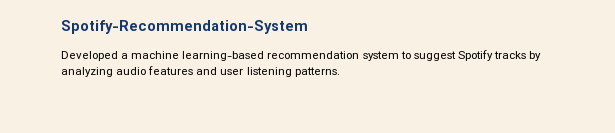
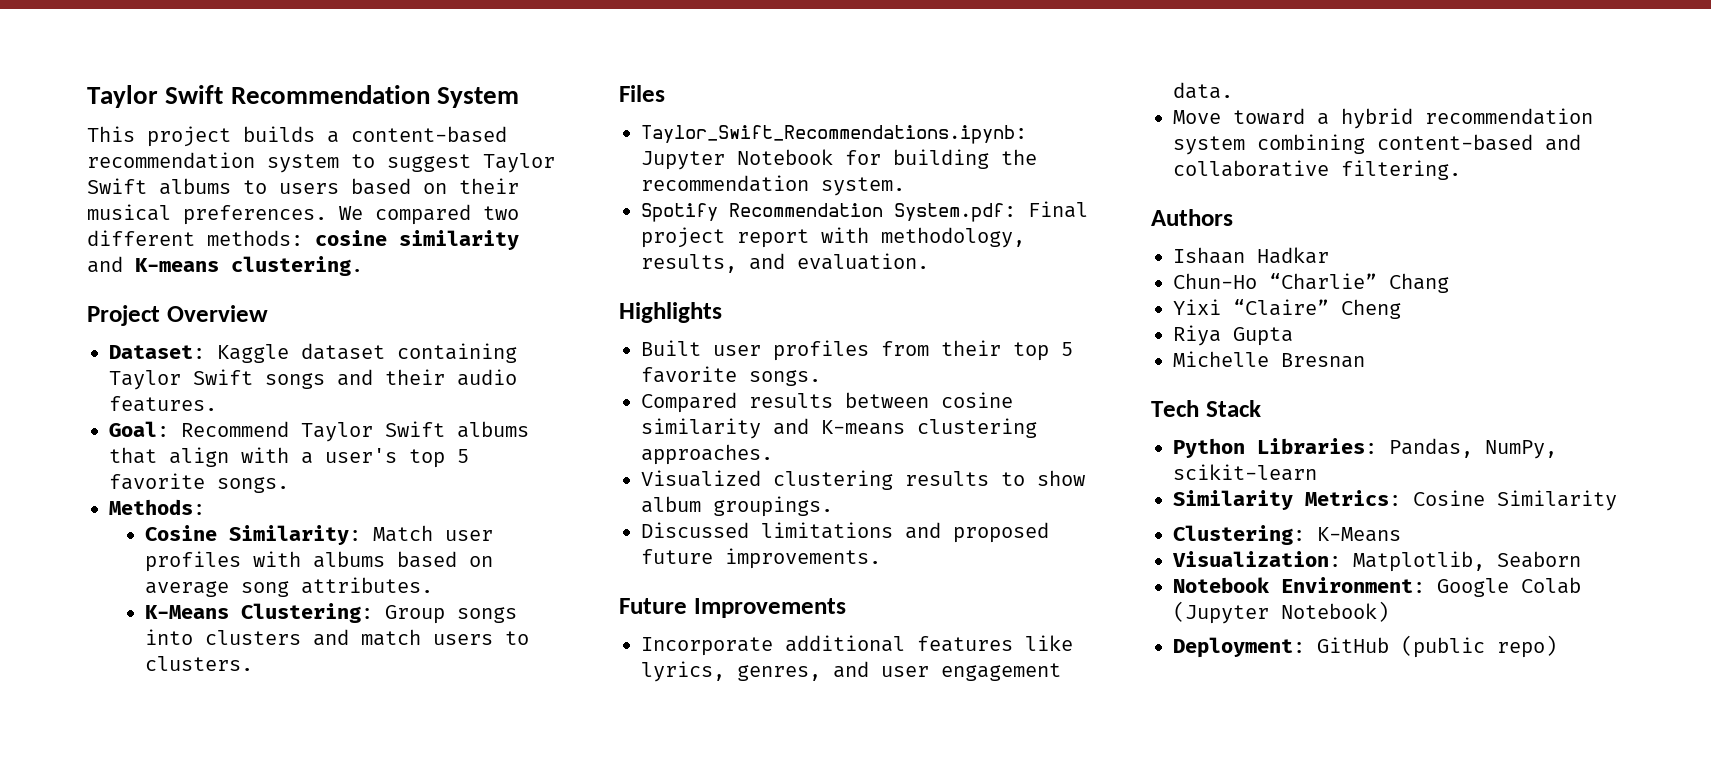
[61,20,308,34] [61,50,542,61] [61,66,340,77] Spotify-Recommendation-System // Developed a machine learning-based recommendation system to suggest Spotify tracks by analyzing audio features and user listening patterns. -> [87,85,519,108] [87,126,507,147] [87,152,555,173] [87,178,519,195] [87,204,519,225] [87,230,519,250] [87,256,363,276] [87,305,268,326] [109,343,517,363] [109,369,517,390] [109,396,217,412] [109,421,529,442] [109,447,469,468] [109,473,289,493] [109,499,205,515] [145,525,494,545] [145,551,494,572] [145,577,434,597] [145,603,518,624] [145,629,530,646] [145,656,254,671] [619,85,665,102] [641,125,1027,144] [641,149,1037,170] [641,175,905,196] [641,201,1088,222] [641,227,1025,248] [641,253,929,273] [619,302,722,323] [641,340,1073,361] [641,366,821,386] [641,392,1013,413] [641,418,1037,439] [641,444,773,465] [641,470,1085,490] [641,496,833,517] [641,522,1049,543] [641,548,881,569] [619,598,846,618] [641,635,1073,656] [641,661,1061,682] [1173,82,1233,99] [1173,108,1593,129] [1173,134,1581,155] [1173,160,1461,180] [1151,209,1233,226] [1173,247,1329,264] [1173,273,1449,293] [1173,299,1401,319] [1173,325,1293,346] [1173,351,1365,368] [1151,400,1261,417] [1173,438,1557,459] [1173,464,1317,481] [1173,490,1617,511] [1173,525,1401,545] [1172,551,1581,572] [1173,577,1581,597] [1173,601,1389,624] [1173,635,1557,658] Taylor Swift Recommendation System // This project builds a content-based recommendation system to suggest Taylor Swift albums to users based on their musical preferences. We compared two different methods: cosine similarity and K-means clustering. // Project Overview // Dataset: Kaggle dataset containing Taylor Swift songs and their audio features. // Goal: Recommend Taylor Swift albums that align with a user's top 5 favorite songs. // Methods: // Cosine Similarity: Match user profiles with albums based on average song attributes. // K-Means Clustering: Group songs into clusters and match users to clusters. // Files // Taylor_Swift_Recommendations.ipynb: Jupyter Notebook for building the recommendation system. // Spotify Recommendation System.pdf: Final project report with methodology, results, and evaluation. // Highlights // Built user profiles from their top 5 favorite songs. // Compared results between cosine similarity and K-means clustering approaches. // Visualized clustering results to show album groupings. // Discussed limitations and proposed future improvements. // Future Improvements // Incorporate additional features like lyrics, genres, and user engagement data. // Move toward a hybrid recommendation system combining content-based and collaborative filtering. // Authors // Ishaan Hadkar // Chun-Ho “Charlie” Chang // Yixi “Claire” Cheng // Riya Gupta // Michelle Bresnan // Tech Stack // Python Libraries: Pandas, NumPy, scikit-learn // Similarity Metrics: Cosine Similarity // Clustering: K-Means // Visualization: Matplotlib, Seaborn // Notebook Environment: Google Colab (Jupyter Notebook) // Deployment: GitHub (public repo)

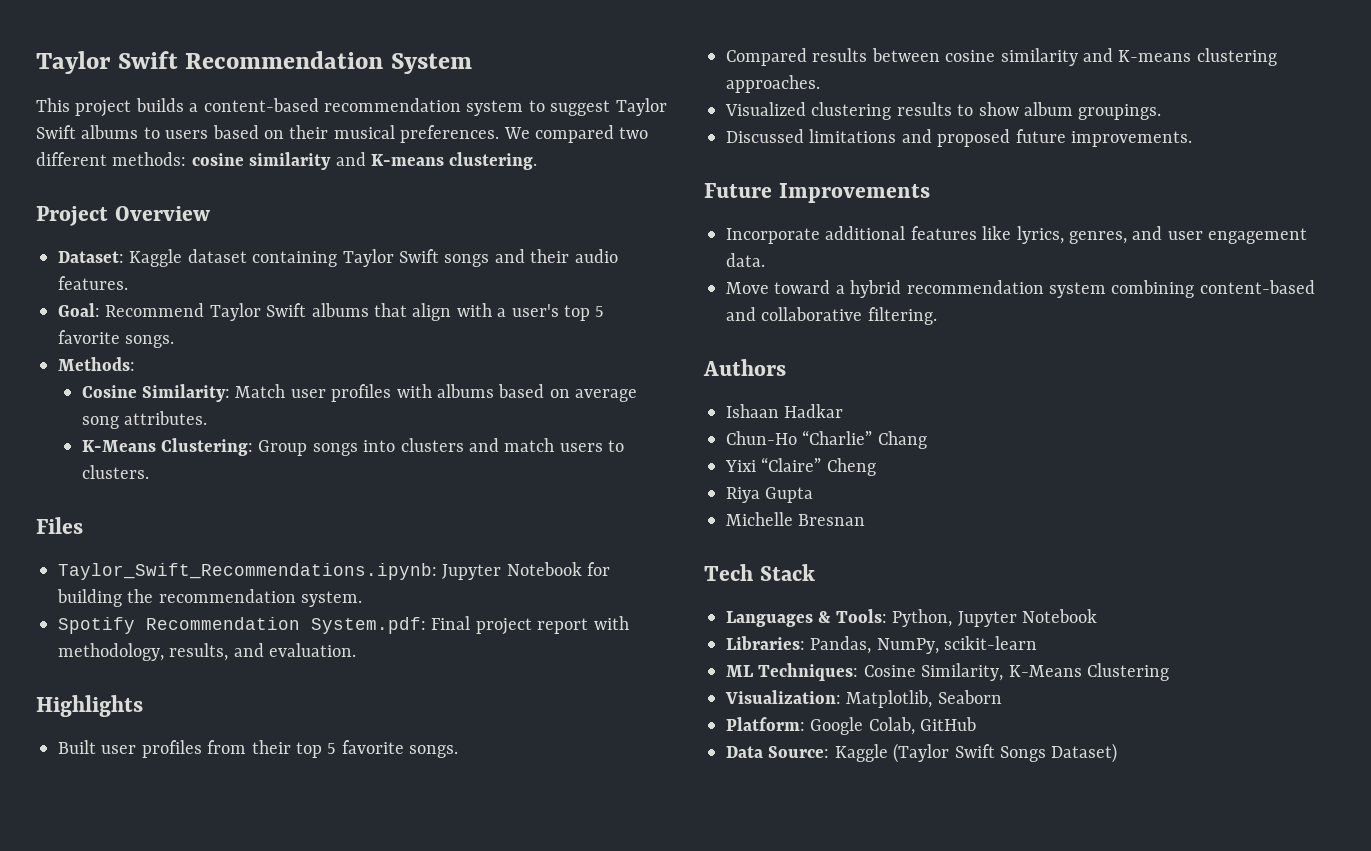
[1173,438,1245,458] Python -> [726,609,1097,627] Languages & Tools: Python, Jupyter Notebook //
[1173,490,1617,511] [1173,525,1401,545] Similarity Metrics: Cosine Similarity // Clustering: K-Means -> [726,663,1169,681] ML Techniques: Cosine Similarity, K-Means Clustering
[1173,577,1581,597] [1173,601,1389,624] [1173,635,1557,658] Notebook Environment: Google Colab (Jupyter Notebook) // Deployment: GitHub (public repo) -> [726,717,977,735] [726,743,1118,763] Platform: Google Colab, GitHub // Data Source: Kaggle (Taylor Swift Songs Dataset)

